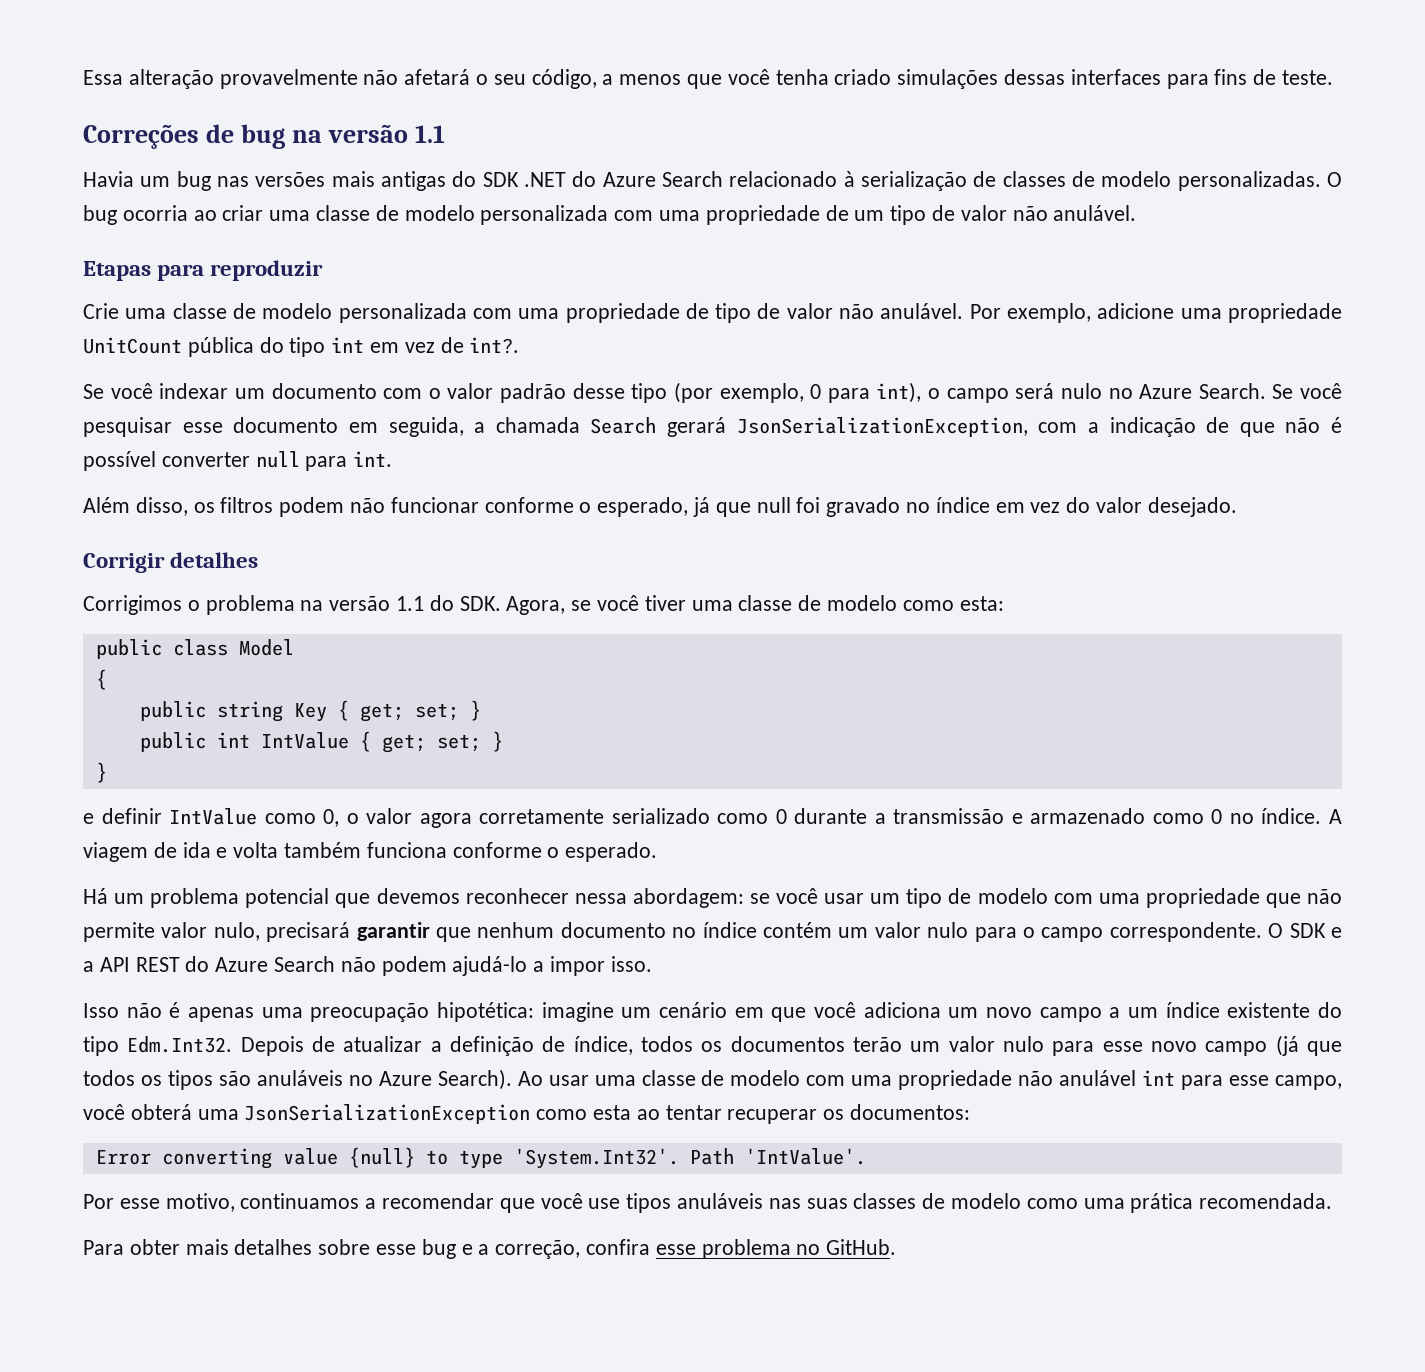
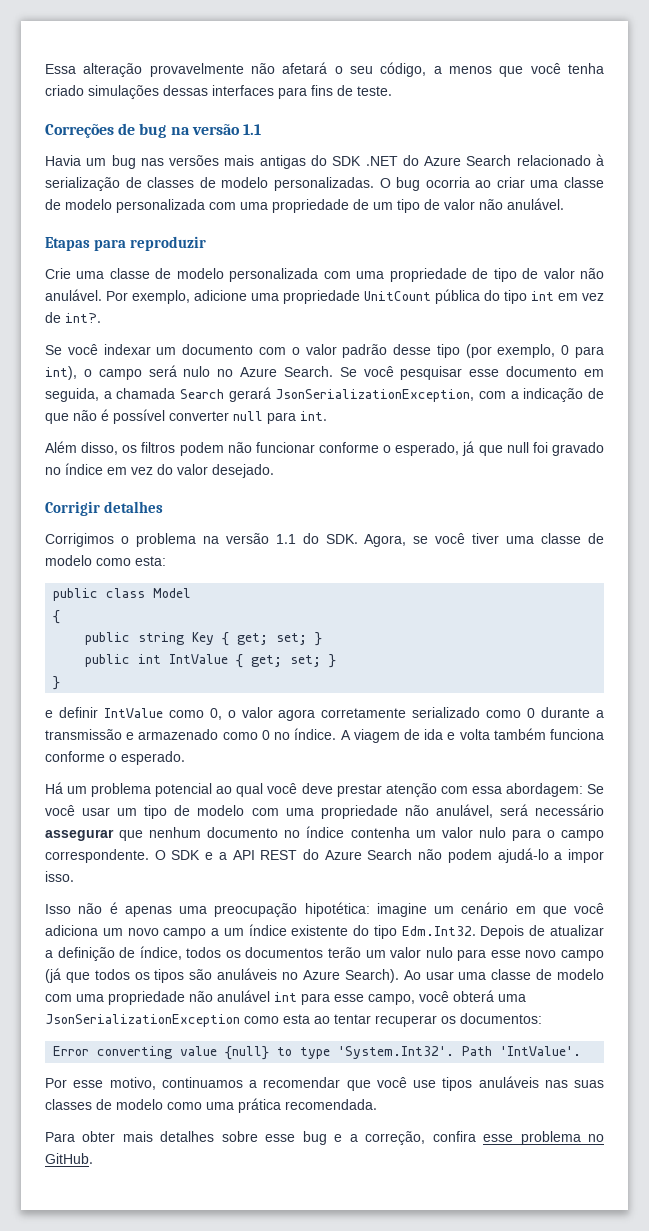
[335,888,770,908] que devemos reconhecer nessa abordagem: se -> [216,783,604,797] ao qual você deve prestar atenção com essa abordagem: Se
[1265,889,1342,908] [83,922,430,942] que não permite valor nulo, precisará garantir -> [404,804,604,818] [45,829,114,841] não anulável, será necessário assegurar
[762,922,832,938] contém -> [350,827,410,838] contenha

